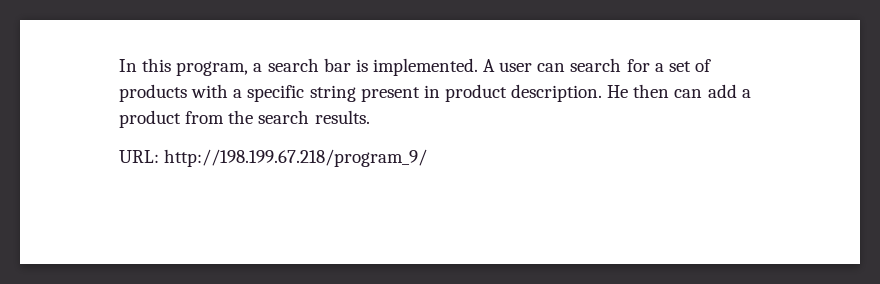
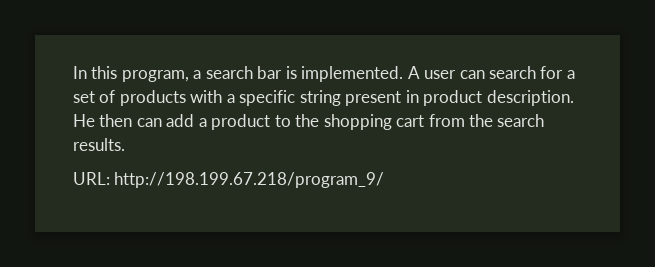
(181, 119) none -> [274,114,425,130] to the shopping cart

